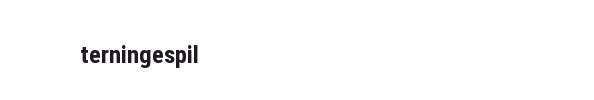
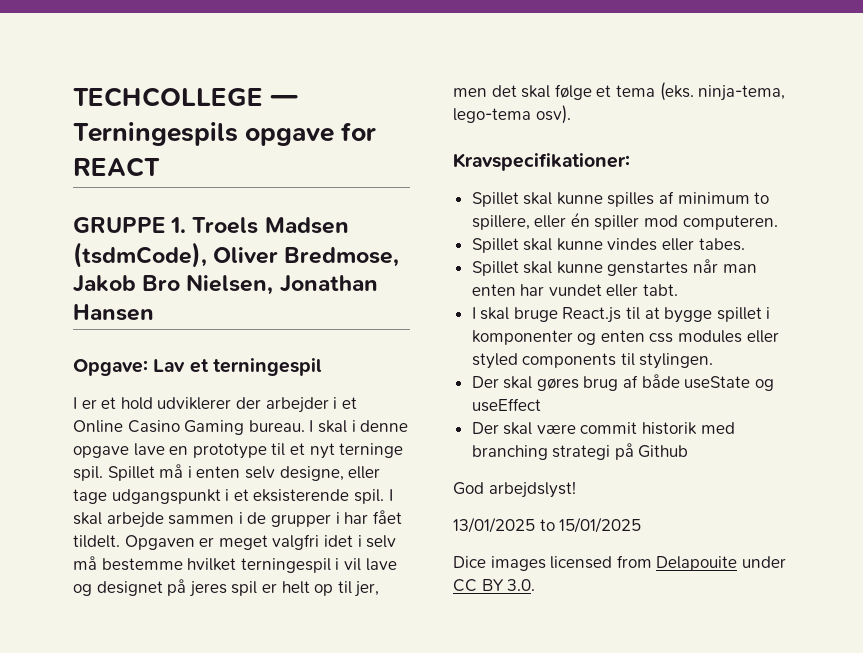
[80,45,199,68] terningespil -> [73,87,299,107] [73,122,377,146] [73,157,160,177] [73,217,349,234] [73,242,400,268] [73,274,378,295] [73,304,154,321] [73,358,322,376] [73,397,357,413] [73,420,409,435] [73,443,404,459] [73,464,381,481] [73,489,393,504] [73,510,402,528] [73,534,397,550] [73,556,397,573] [73,579,380,597] [453,82,786,101] [453,105,571,124] [453,153,630,171] [471,191,770,207] [471,212,778,230] [471,238,745,253] [471,259,757,276] [471,284,679,297] [471,307,771,323] [471,330,779,345] [471,353,714,369] [471,374,774,391] [471,398,541,412] [471,422,735,435] [471,443,689,460] [453,481,576,498] [453,517,642,533] [453,555,786,571] [453,579,536,592] TECHCOLLEGE — Terningespils opgave for REACT // GRUPPE 1. Troels Madsen (tsdmCode), Oliver Bredmose, Jakob Bro Nielsen, Jonathan Hansen // Opgave: Lav et terningespil // I er et hold udviklerer der arbejder i et Online Casino Gaming bureau. I skal i denne opgave lave en prototype til et nyt terninge spil. Spillet må i enten selv designe, eller tage udgangspunkt i et eksisterende spil. I skal arbejde sammen i de grupper i har fået tildelt. Opgaven er meget valgfri idet i selv må bestemme hvilket terningespil i vil lave og designet på jeres spil er helt op til jer, men det skal følge et tema (eks. ninja-tema, lego-tema osv). // Kravspecifikationer: // Spillet skal kunne spilles af minimum to spillere, eller én spiller mod computeren. // Spillet skal kunne vindes eller tabes. // Spillet skal kunne genstartes når man enten har vundet eller tabt. // I skal bruge React.js til at bygge spillet i komponenter og enten css modules eller styled components til stylingen. // Der skal gøres brug af både useState og useEffect // Der skal være commit historik med branching strategi på Github // God arbejdslyst! // 13/01/2025 to 15/01/2025 // Dice images licensed from Delapouite under CC BY 3.0.

